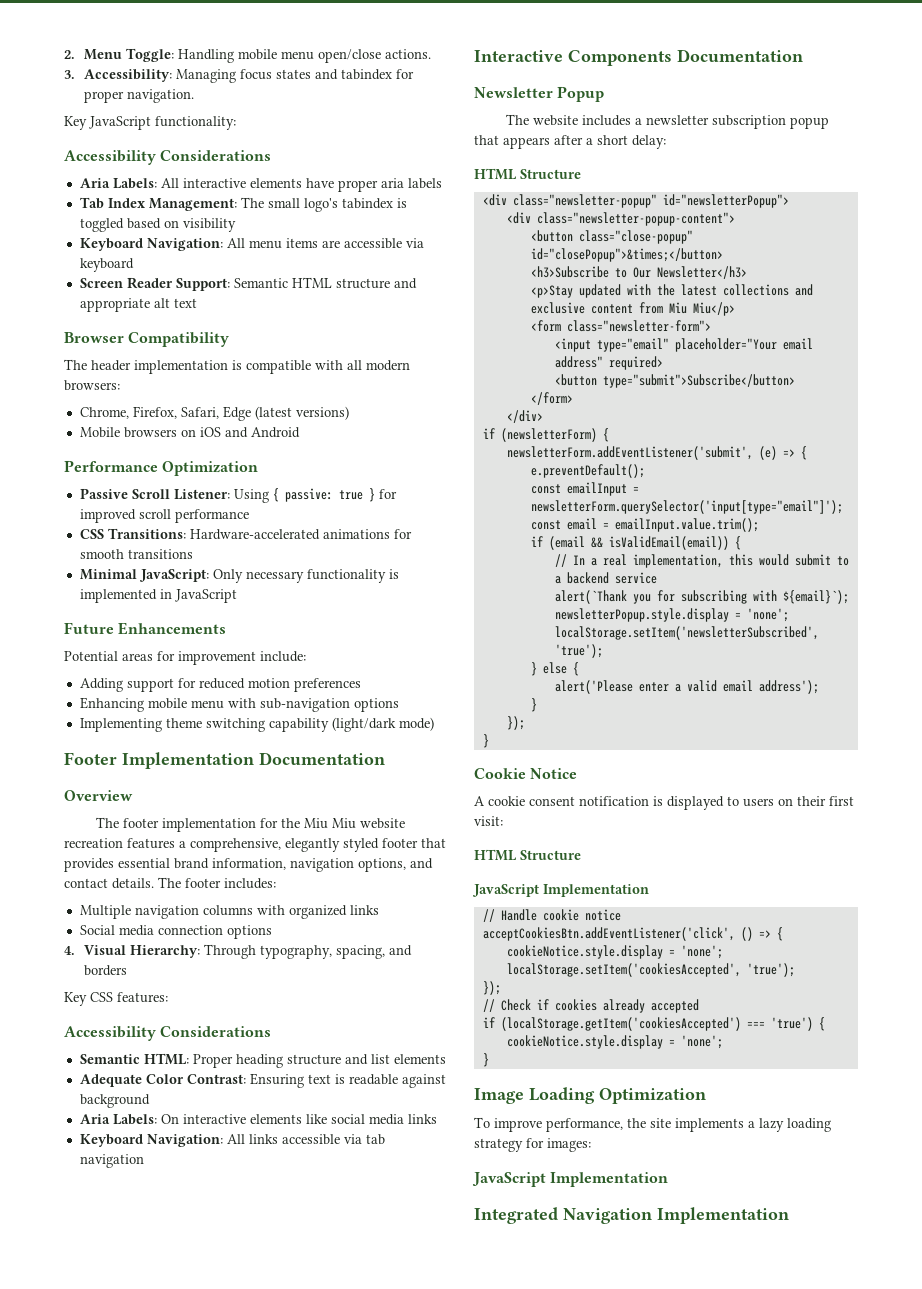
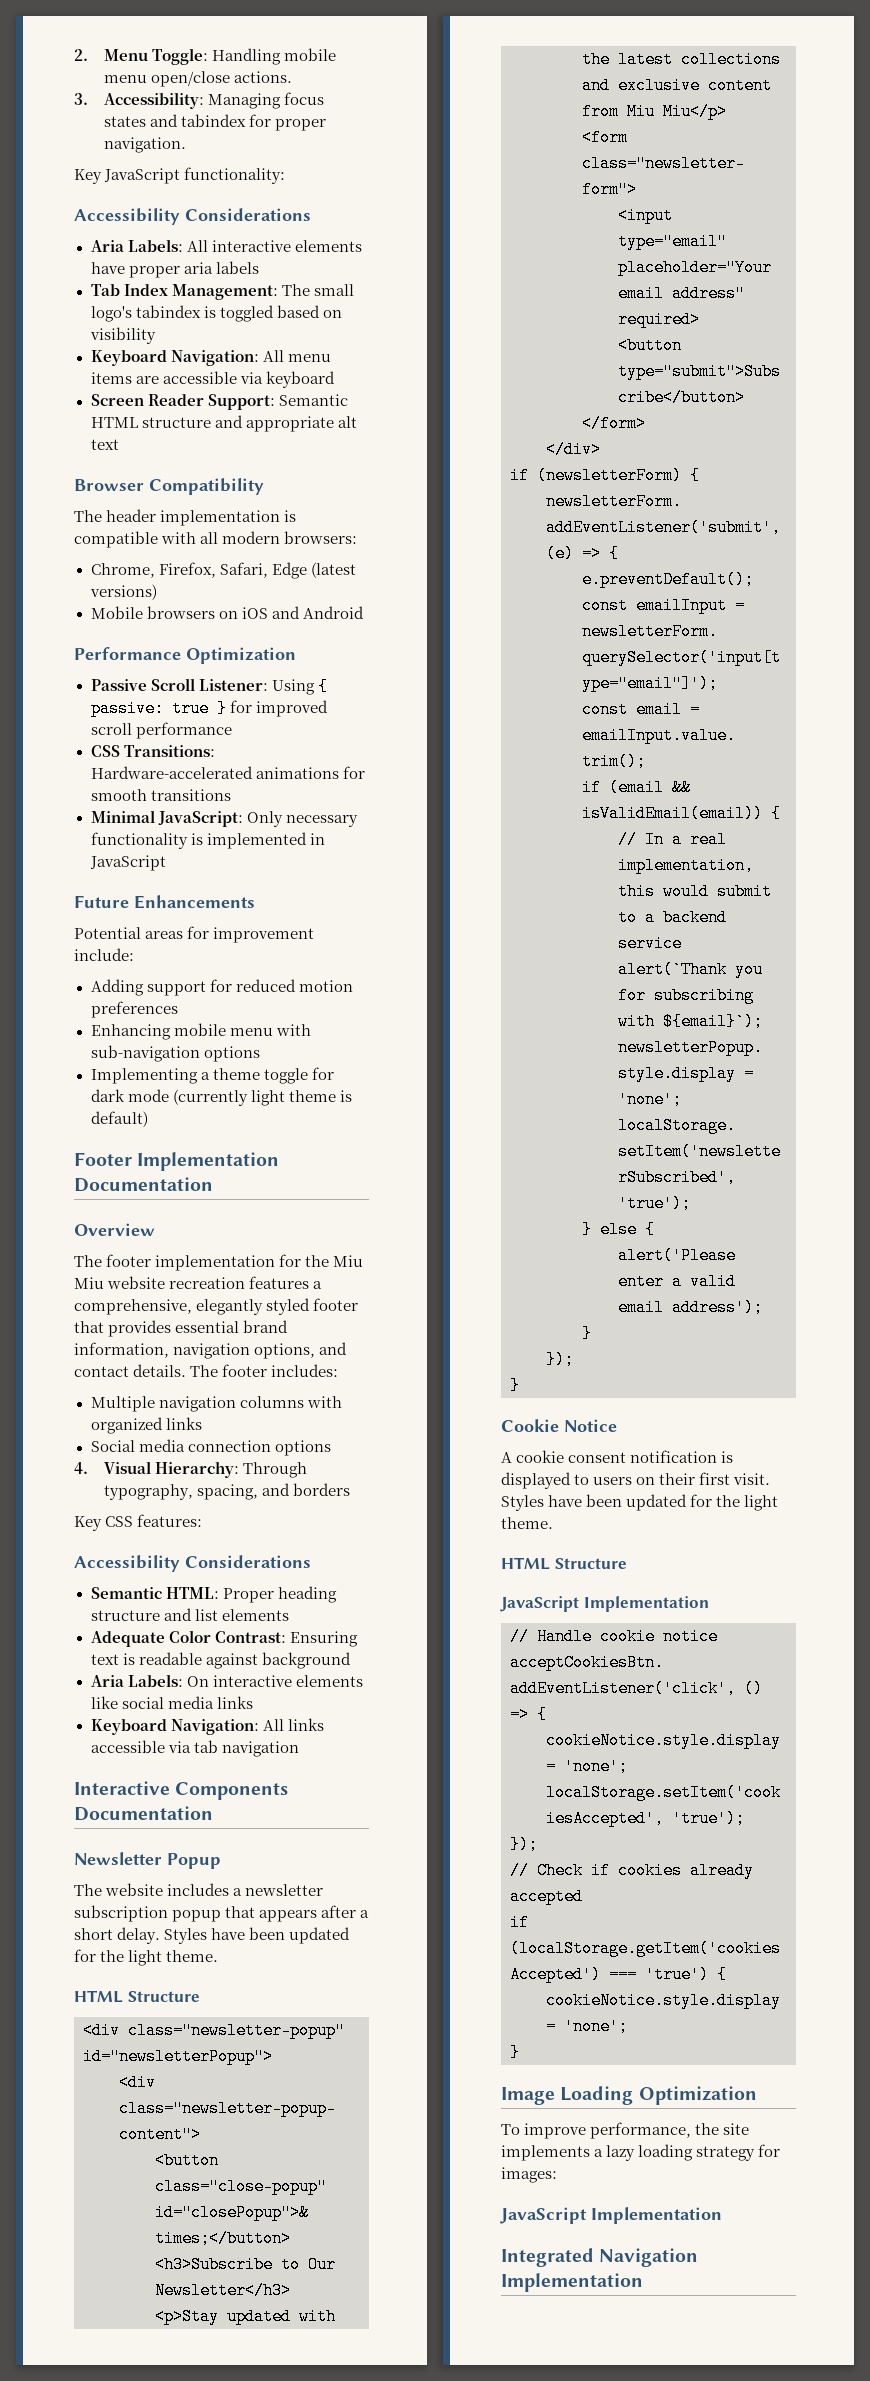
[165,717,434,732] theme switching capability (light/dark mode) -> [200,1067,334,1084] [90,1089,352,1106] [90,1111,148,1127] a theme toggle for dark mode (currently light theme is default)
[632,135,666,149] delay: -> [117,1927,351,1944] [74,1949,219,1966] delay. Styles have been updated for the light theme.
[474,816,503,826] visit: -> [733,1473,771,1485] [501,1494,779,1511] [501,1517,553,1529] visit. Styles have been updated for the light theme.

